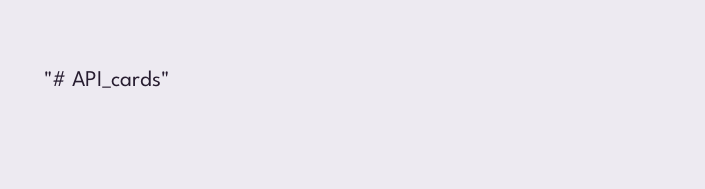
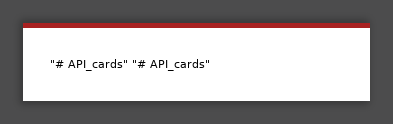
[44,70,170,88] "# API_cards" -> [50,59,210,71] "# API_cards" "# API_cards"

